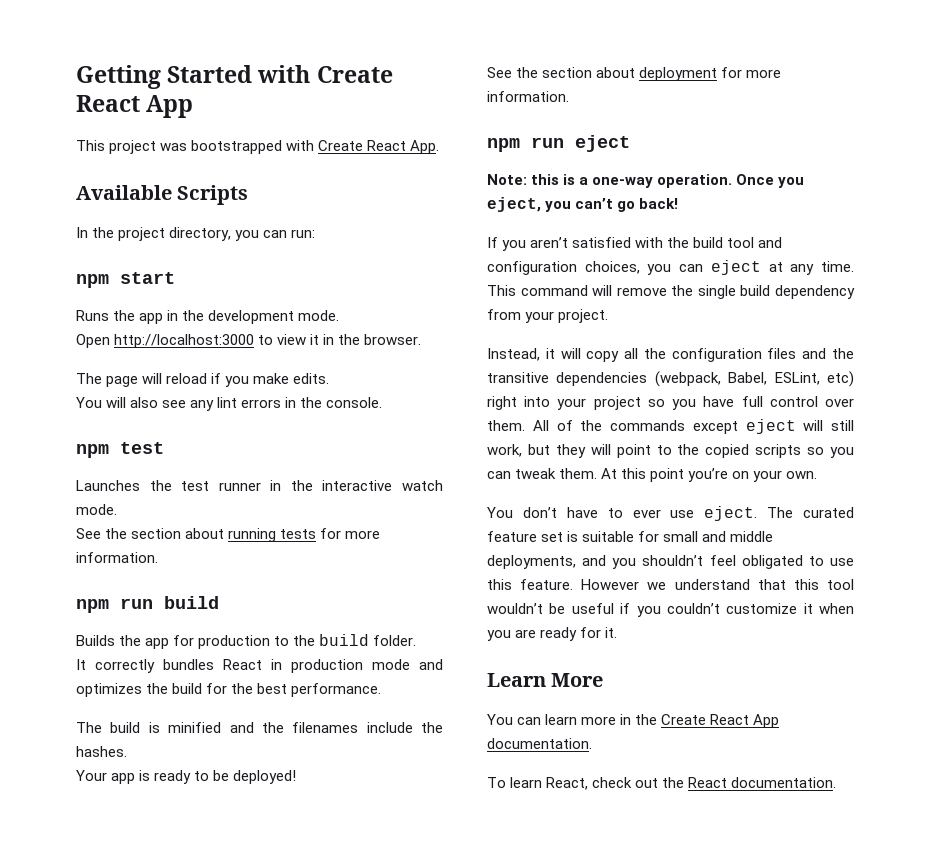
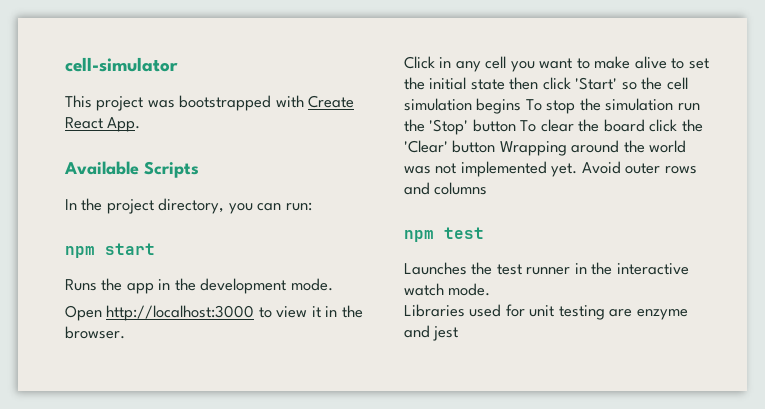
[76,65,393,89] [76,95,194,118] Getting Started with Create React App -> [65,57,178,72] cell-simulator
[76,373,330,387] [76,397,383,411] The page will reload if you make edits. // You will also see any lint errors in the console. -> [404,56,709,72] [404,77,688,90] [404,98,700,114] [404,119,703,135] [404,140,687,156] [404,161,697,177] [404,182,488,195] Click in any cell you want to make alive to set the initial state then click 'Start' so the cell simulation begins To stop the simulation run the 'Stop' button To clear the board click the 'Clear' button Wrapping around the world was not implemented yet. Avoid outer rows and columns
[76,528,381,542] [76,552,158,563] [76,596,219,613] [76,634,417,649] [76,659,443,673] [76,683,382,697] [76,722,443,733] [76,746,127,757] [76,770,297,784] [487,67,782,81] [487,91,569,102] [487,135,630,152] [487,174,805,188] [487,197,679,212] [487,237,783,251] [487,260,854,275] [487,285,855,299] [487,309,609,323] [487,348,854,362] [487,371,854,387] [487,396,854,410] [487,419,854,434] [487,444,854,458] [487,468,818,482] [487,506,854,521] [487,531,774,542] [487,555,854,569] [487,579,854,590] [487,603,854,617] [487,627,618,641] [487,673,604,687] [487,714,780,728] [487,738,592,749] [487,777,837,790] See the section about running tests for more information. // npm run build // Builds the app for production to the build folder. // It correctly bundles React in production mode and optimizes the build for the best performance. // The build is minified and the filenames include the hashes. // Your app is ready to be deployed! // See the section about deployment for more information. // npm run eject // Note: this is a one-way operation. Once you eject, you can’t go back! // If you aren’t satisfied with the build tool and configuration choices, you can eject at any time. This command will remove the single build dependency from your project. // Instead, it will copy all the configuration files and the transitive dependencies (webpack, Babel, ESLint, etc) right into your project so you have full control over them. All of the commands except eject will still work, but they will point to the copied scripts so you can tweak them. At this point you’re on your own. // You don’t have to ever use eject. The curated feature set is suitable for small and middle deployments, and you shouldn’t feel obligated to use this feature. However we understand that this tool wouldn’t be useful if you couldn’t customize it when you are ready for it. // Learn More // You can learn more in the Create React App documentation. // To learn React, check out the React documentation. -> [404,304,688,320] [404,325,459,341] Libraries used for unit testing are enzyme and jest

